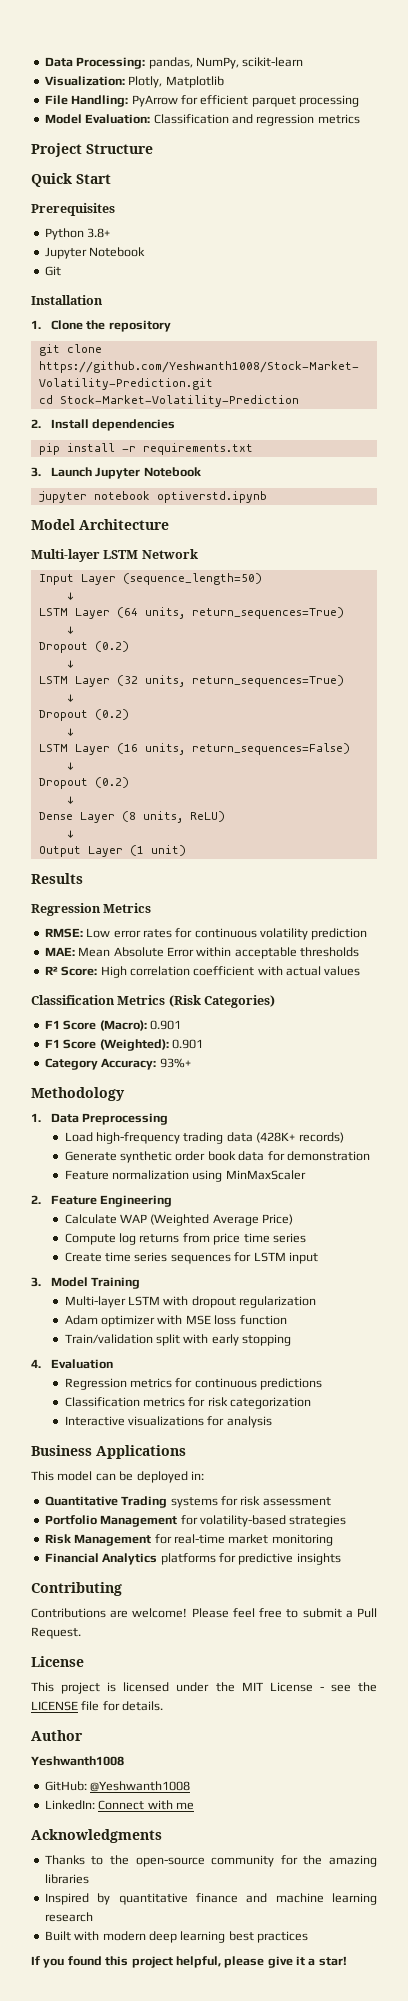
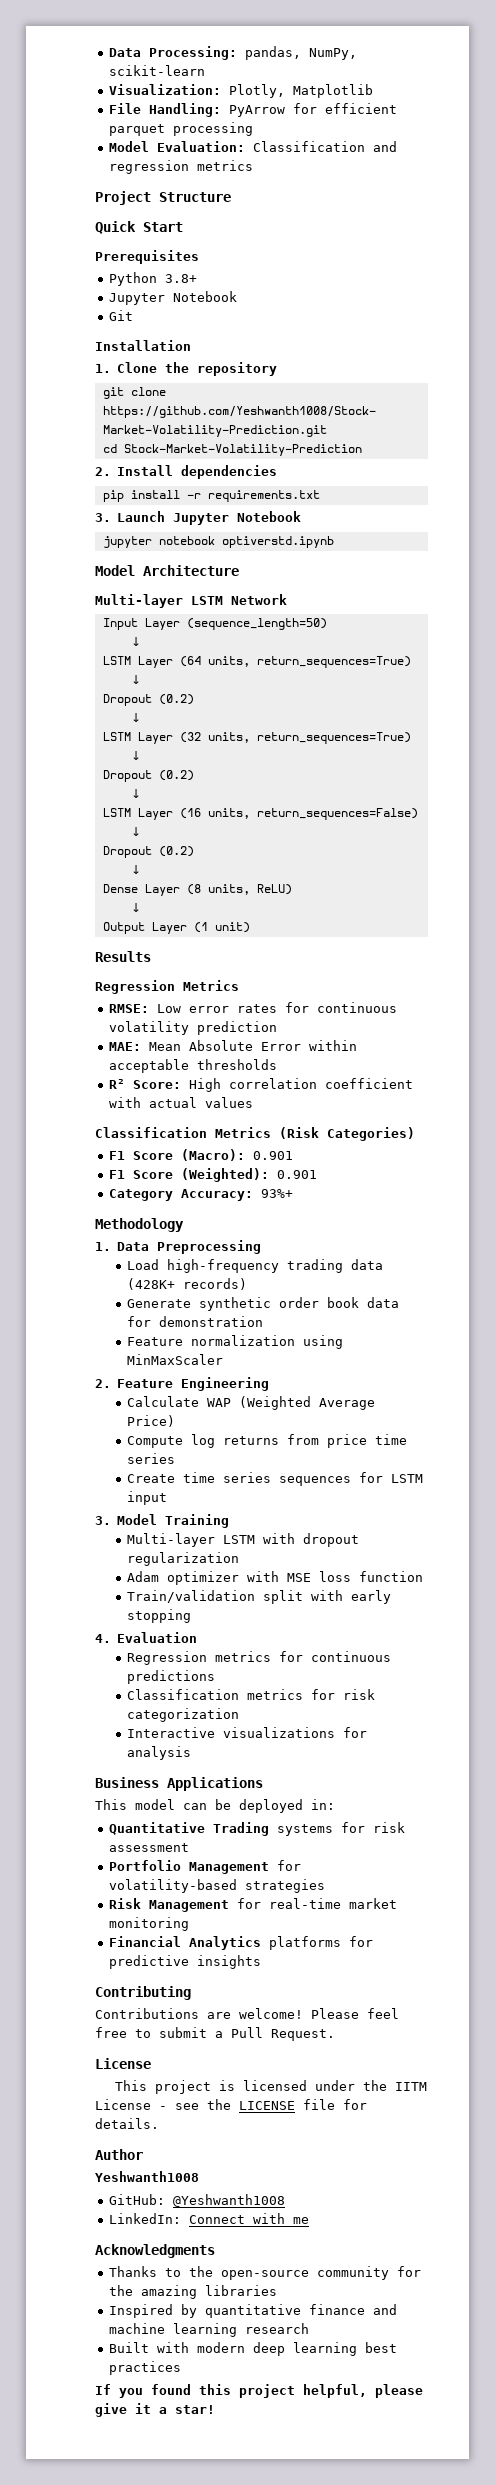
[241,1682,263,1691] MIT -> [395,2082,428,2091] IITM

